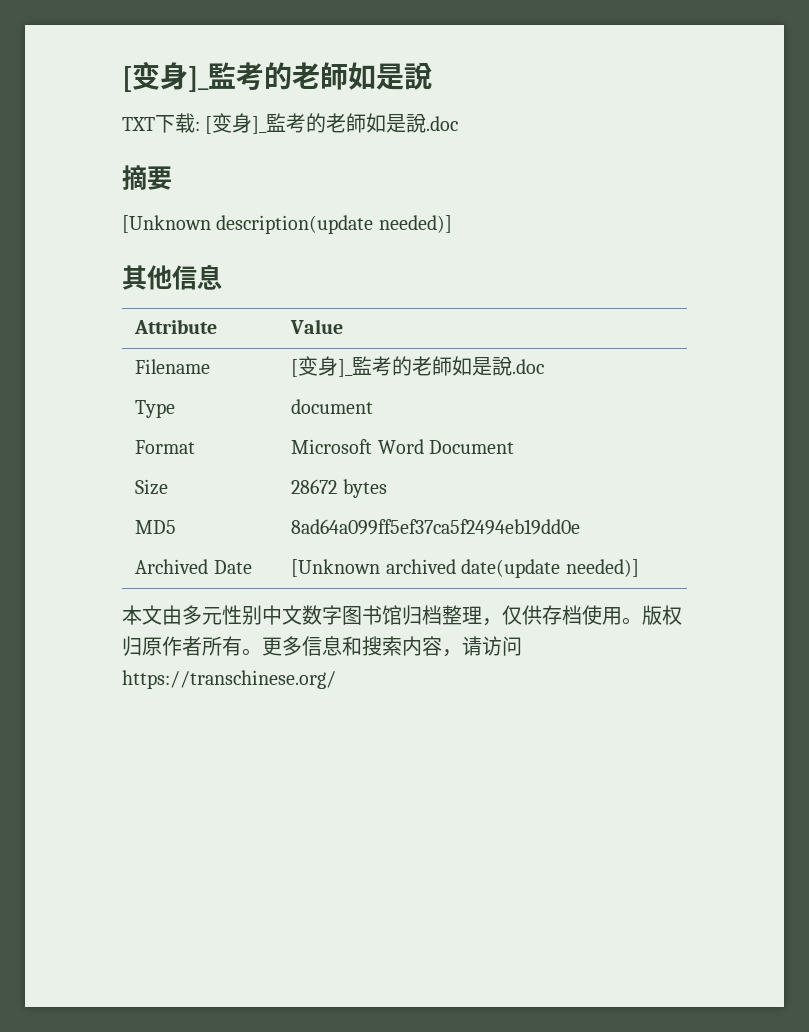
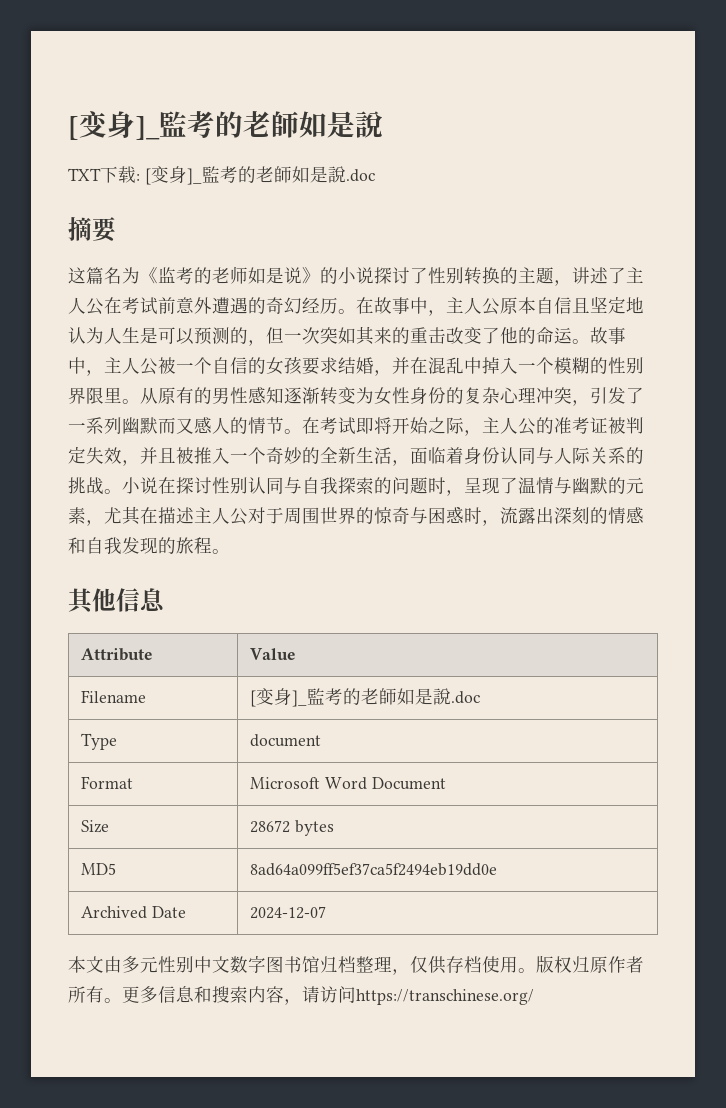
[122,215,452,234] [Unknown description(update needed)] -> [68,266,644,286] [68,296,644,316] [68,326,626,346] [68,357,644,376] [68,387,644,406] [68,417,644,436] [68,446,644,466] [68,477,644,496] [68,506,644,526] [68,537,230,554] 这篇名为《监考的老师如是说》的小说探讨了性别转换的主题，讲述了主人公在考试前意外遭遇的奇幻经历。在故事中，主人公原本自信且坚定地认为人生是可以预测的，但一次突如其来的重击改变了他的命运。故事中，主人公被一个自信的女孩要求结婚，并在混乱中掉入一个模糊的性别界限里。从原有的男性感知逐渐转变为女性身份的复杂心理冲突，引发了一系列幽默而又感人的情节。在考试即将开始之际，主人公的准考证被判定失效，并且被推入一个奇妙的全新生活，面临着身份认同与人际关系的挑战。小说在探讨性别认同与自我探索的问题时，呈现了温情与幽默的元素，尤其在描述主人公对于周围世界的惊奇与困惑时，流露出深刻的情感和自我发现的旅程。
[291,559,639,578] [Unknown archived date(update needed)] -> [250,906,327,919] 2024-12-07

